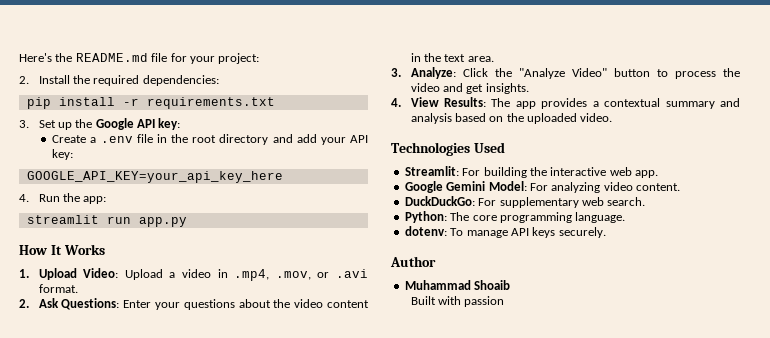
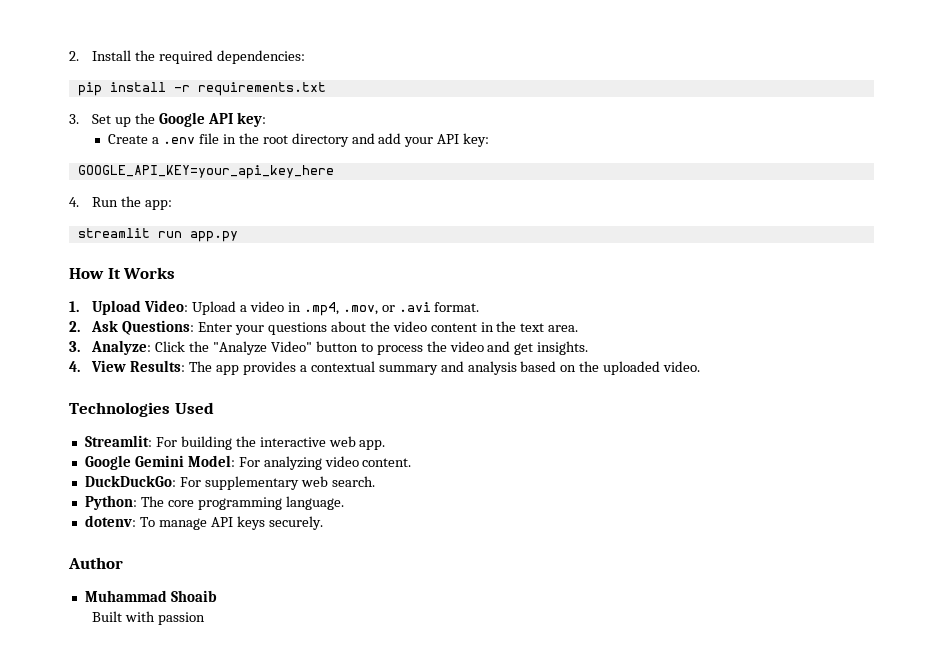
[19,53,260,64] Here's the README.md file for your project: // -> (69, 56) none

